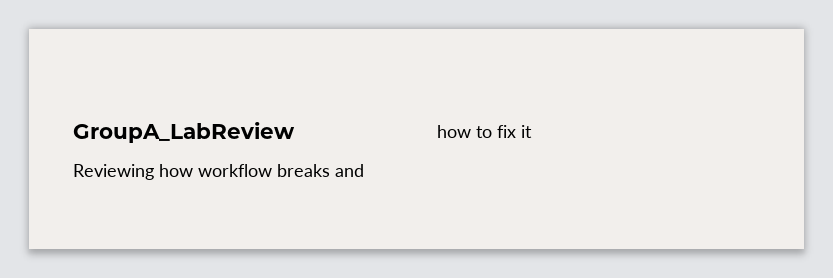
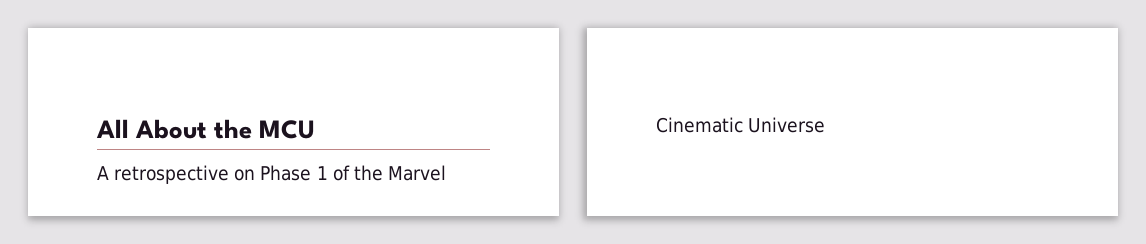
[73,122,295,143] [73,164,364,180] [437,125,532,138] GroupA_LabReview // Reviewing how workflow breaks and how to fix it -> [96,119,316,139] [97,165,446,184] [656,117,826,133] All About the MCU // A retrospective on Phase 1 of the Marvel Cinematic Universe

